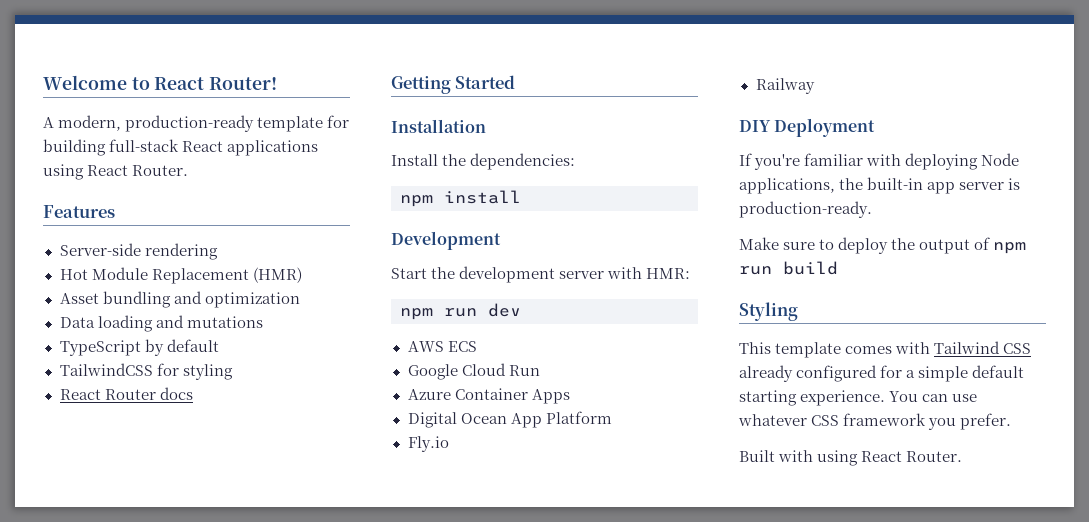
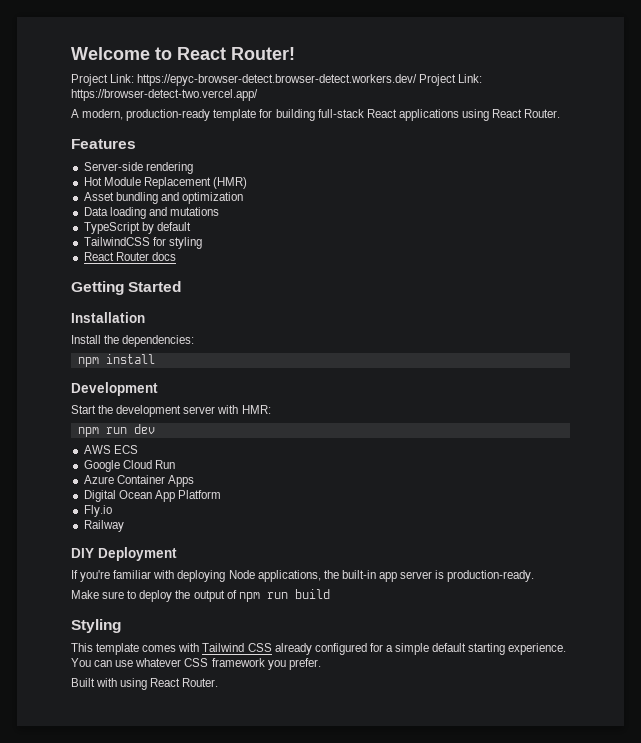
(278, 83) none -> [71,74,483,86] [71,89,258,101] // Project Link: https://epyc-browser-detect.browser-detect.workers.dev/ Project Link: https://browser-detect-two.vercel.app/

